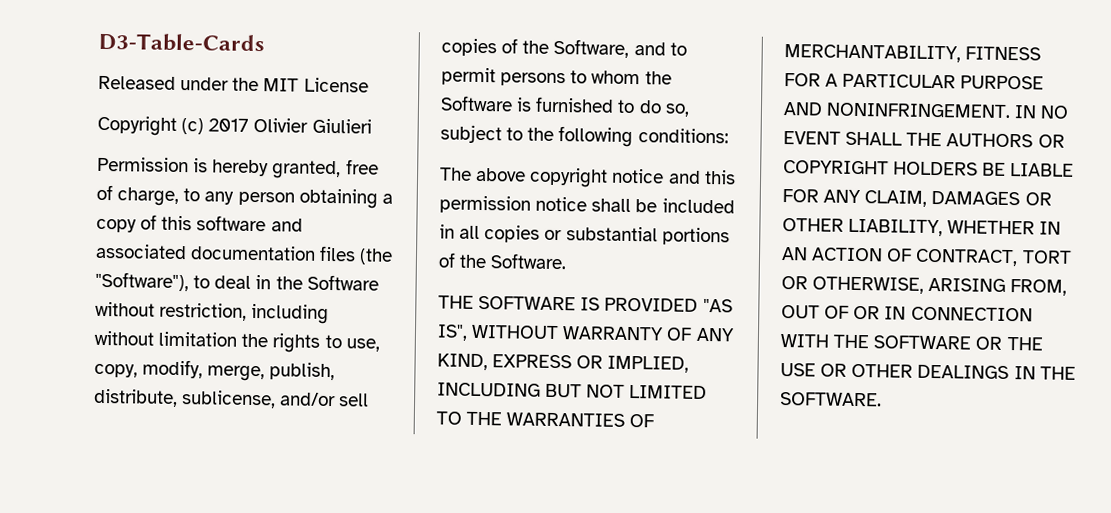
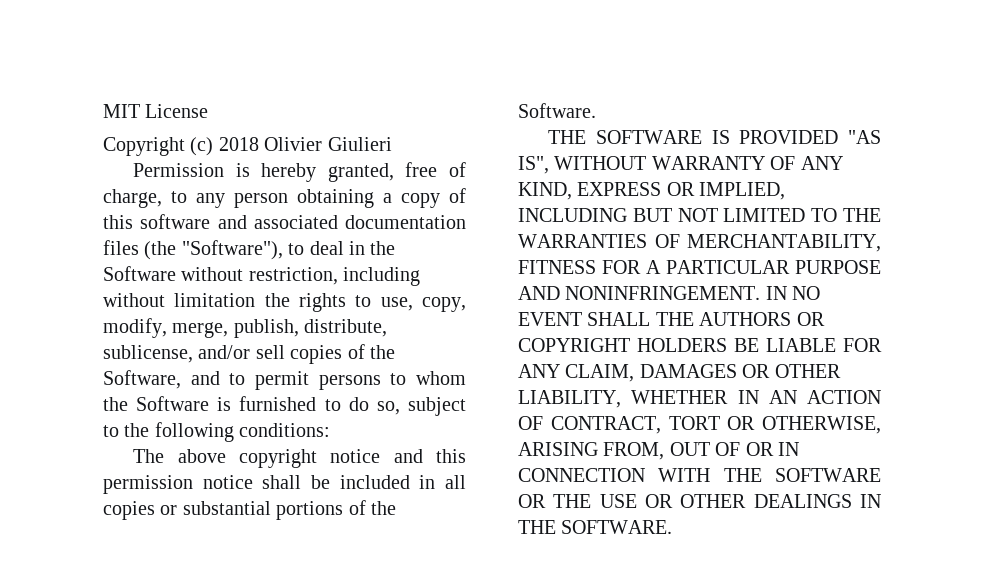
[98,32,265,53] [98,75,260,92] D3-Table-Cards // Released under the -> (103, 111) none
[208,118,250,132] 2017 -> [218,137,259,151] 2018

